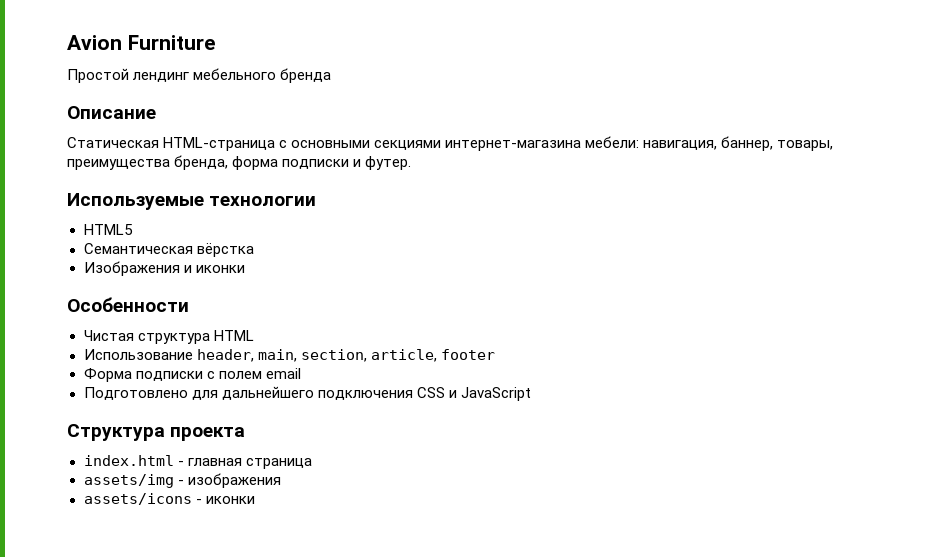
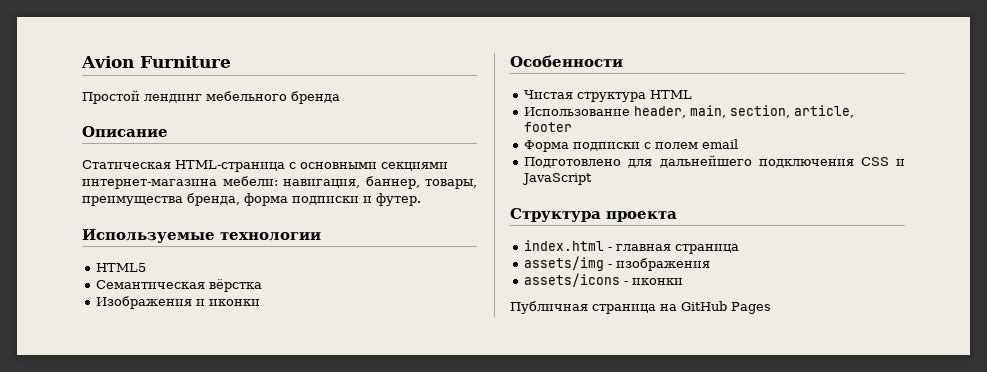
(255, 500) none -> [510,301,771,314] // Публичная страница на GitHub Pages

